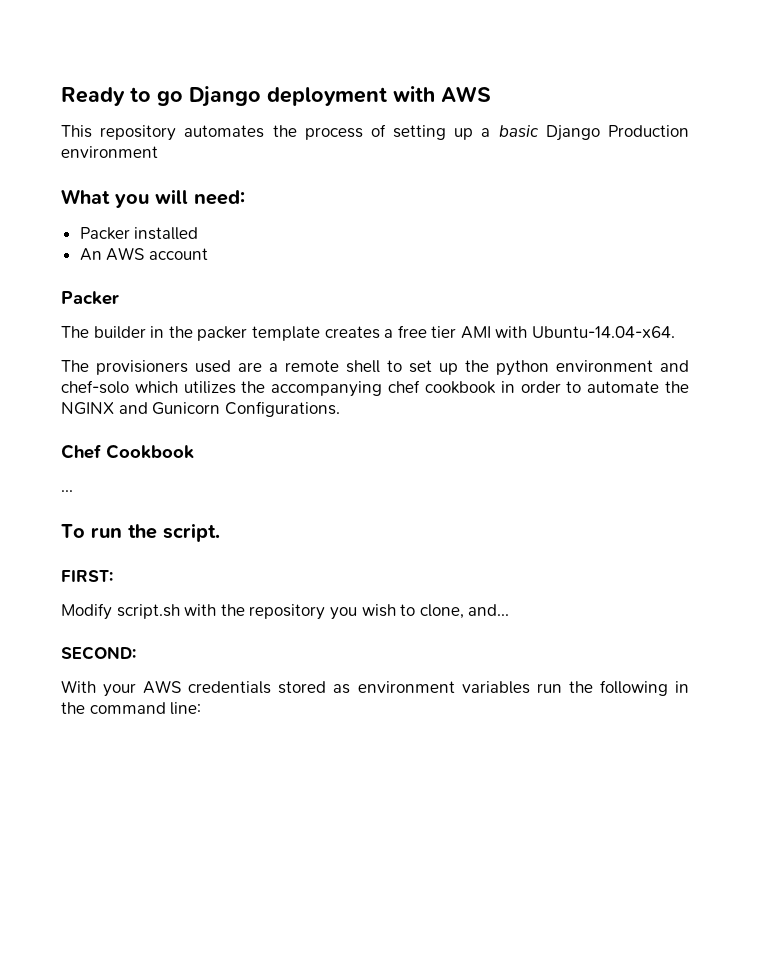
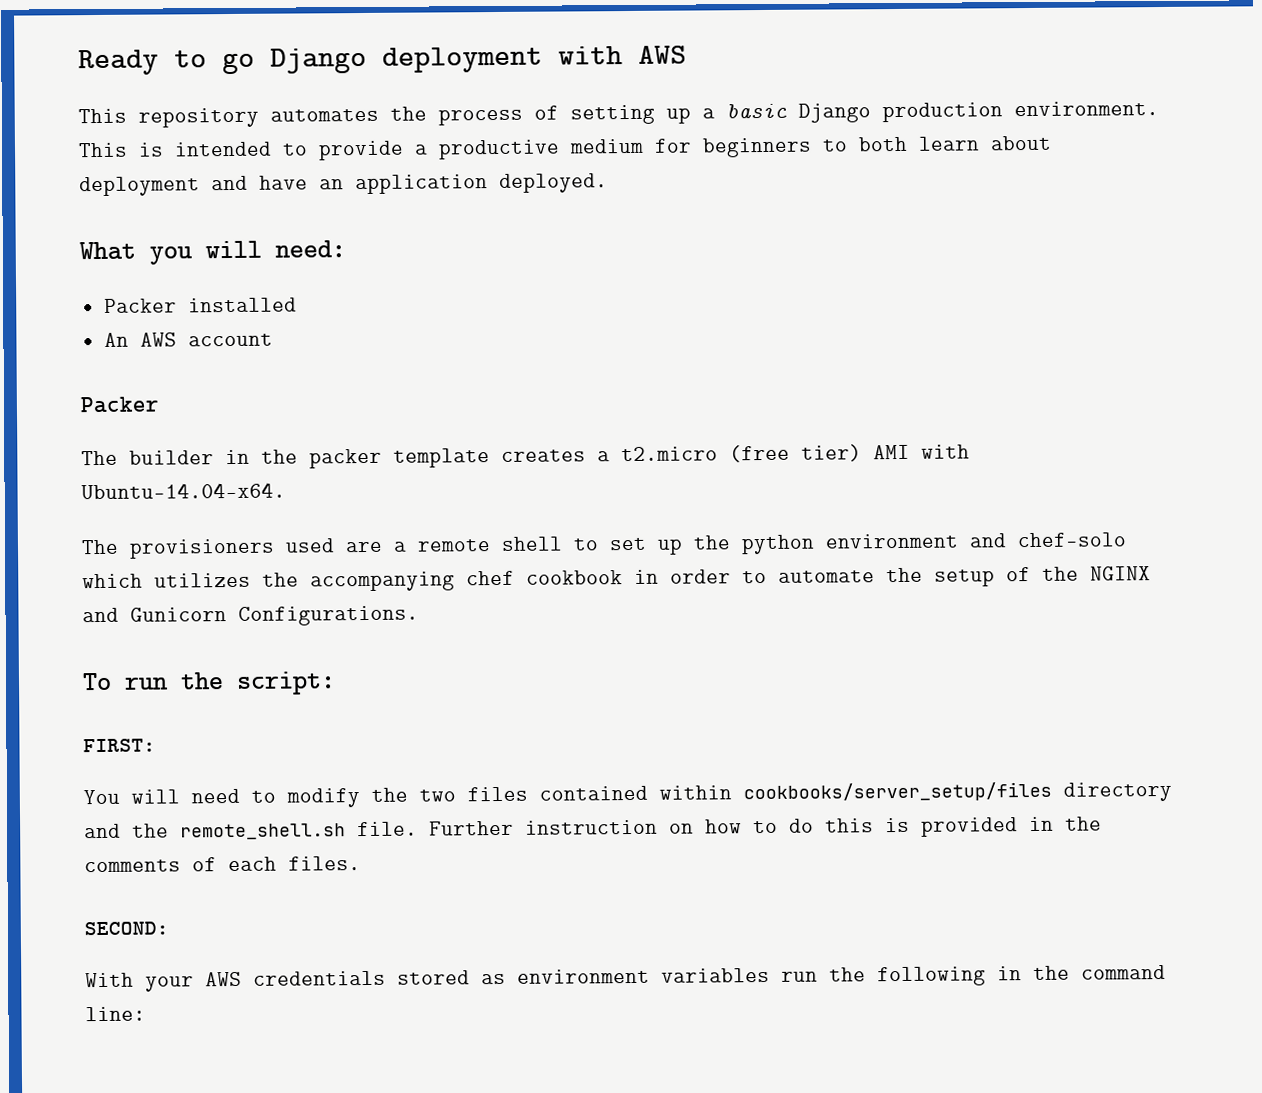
[608,125,689,137] [61,146,158,158] Production environment -> [882,101,1159,123] [78,135,1052,161] [79,173,608,197] production environment. This is intended to provide a productive medium for beginners to both learn about deployment and have an application deployed.
[397,325,457,338] free tier -> [621,444,862,463] t2.micro (free tier)
(689, 387) none -> [934,566,1079,587] setup of the
[61,444,194,459] [61,490,73,492] // Chef Cookbook // ... -> (419, 615) none
[163,523,220,542] script. -> [236,671,336,695] script:
[61,603,510,620] Modify script.sh with the repository you wish to clone, and... -> [83,781,1172,808] [84,816,1102,841] [84,856,361,873] You will need to modify the two files contained within cookbooks/server_setup/files directory and the remote_shell.sh file. Further instruction on how to do this is provided in the comments of each files.

